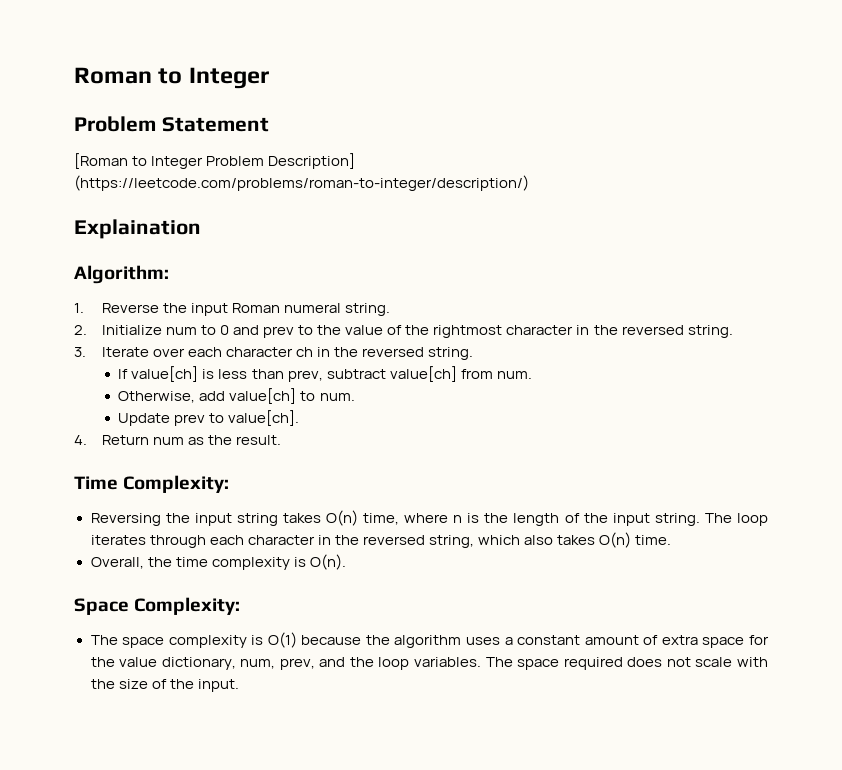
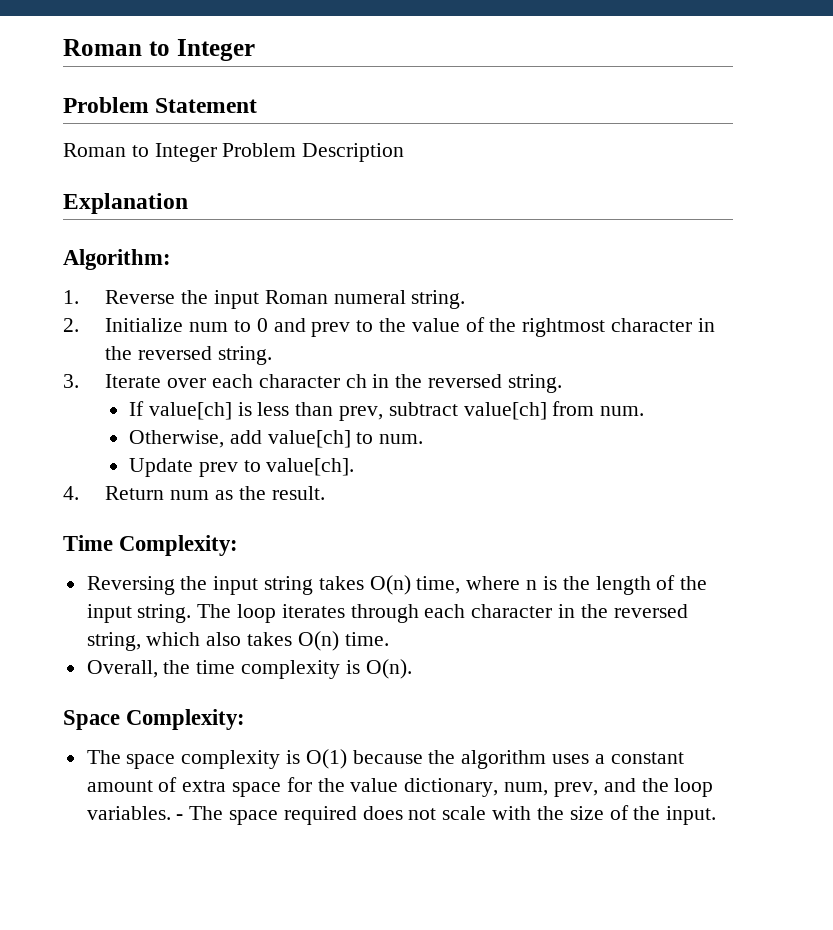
[74,153,128,169] [Roman -> [63,143,126,157] Roman
[268,153,356,169] [74,175,529,191] [74,219,201,239] Description] (https://leetcode.com/problems/roman-to-integer/description/) // Explaination -> [302,143,405,162] [63,193,188,214] Description // Explanation
(482, 662) none -> [176,814,184,820] -

